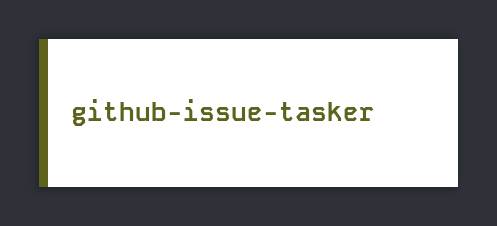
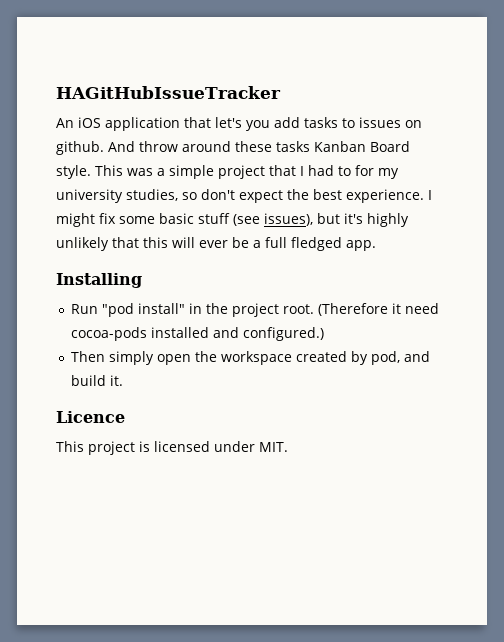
[71,99,375,126] github-issue-tasker -> [56,86,281,99] [56,117,422,131] [56,141,410,155] [56,165,399,179] [56,189,432,203] [56,213,409,227] [56,237,376,251] [56,273,142,288] [71,303,440,317] [71,327,325,341] [71,351,431,365] [71,375,124,386] [56,411,125,423] [56,441,288,455] HAGitHubIssueTracker // An iOS application that let's you add tasks to issues on github. And throw around these tasks Kanban Board style. This was a simple project that I had to for my university studies, so don't expect the best experience. I might fix some basic stuff (see issues), but it's highly unlikely that this will ever be a full fledged app. // Installing // Run "pod install" in the project root. (Therefore it need cocoa-pods installed and configured.) // Then simply open the workspace created by pod, and build it. // Licence // This project is licensed under MIT.

